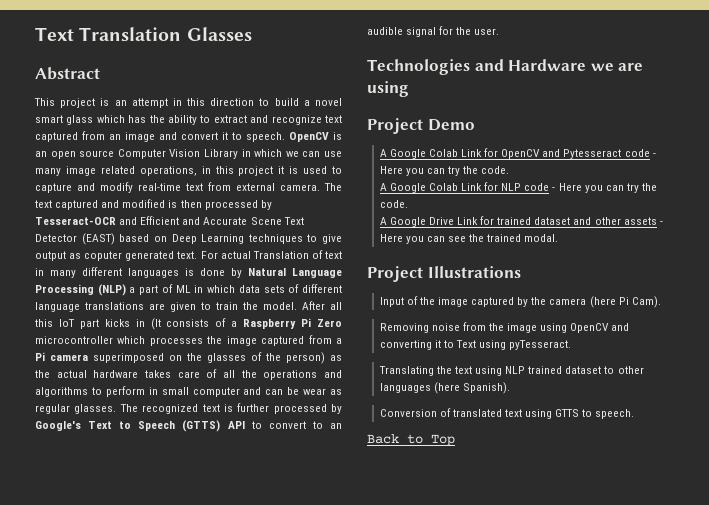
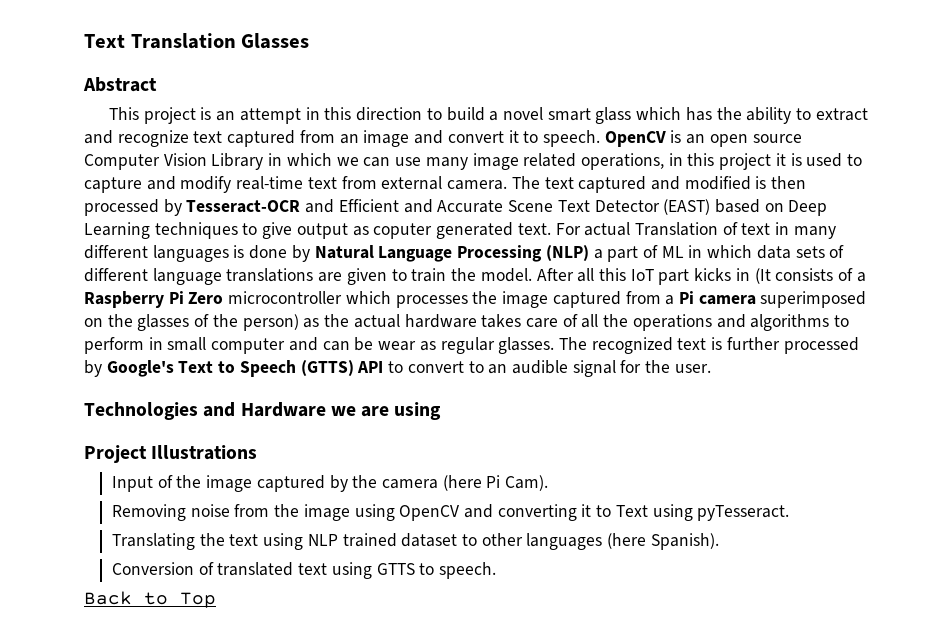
[367,118,475,134] [379,148,656,159] [379,166,510,176] [379,182,657,193] [379,200,408,208] [379,216,663,227] [379,234,559,244] // Project Demo // A Google Colab Link for OpenCV and Pytesseract code - Here you can try the code. // A Google Colab Link for NLP code - Here you can try the code. // A Google Drive Link for trained dataset and other assets - Here you can see the trained modal. -> (442, 411) none

